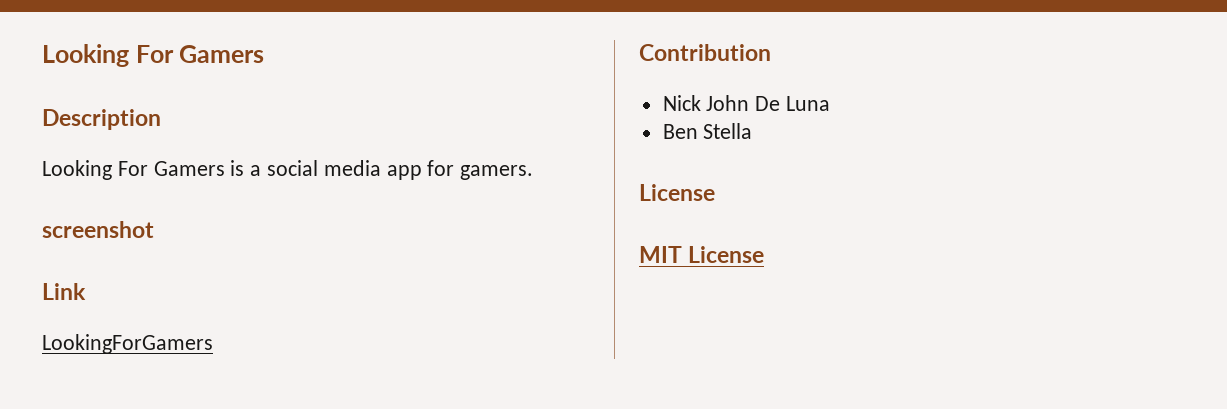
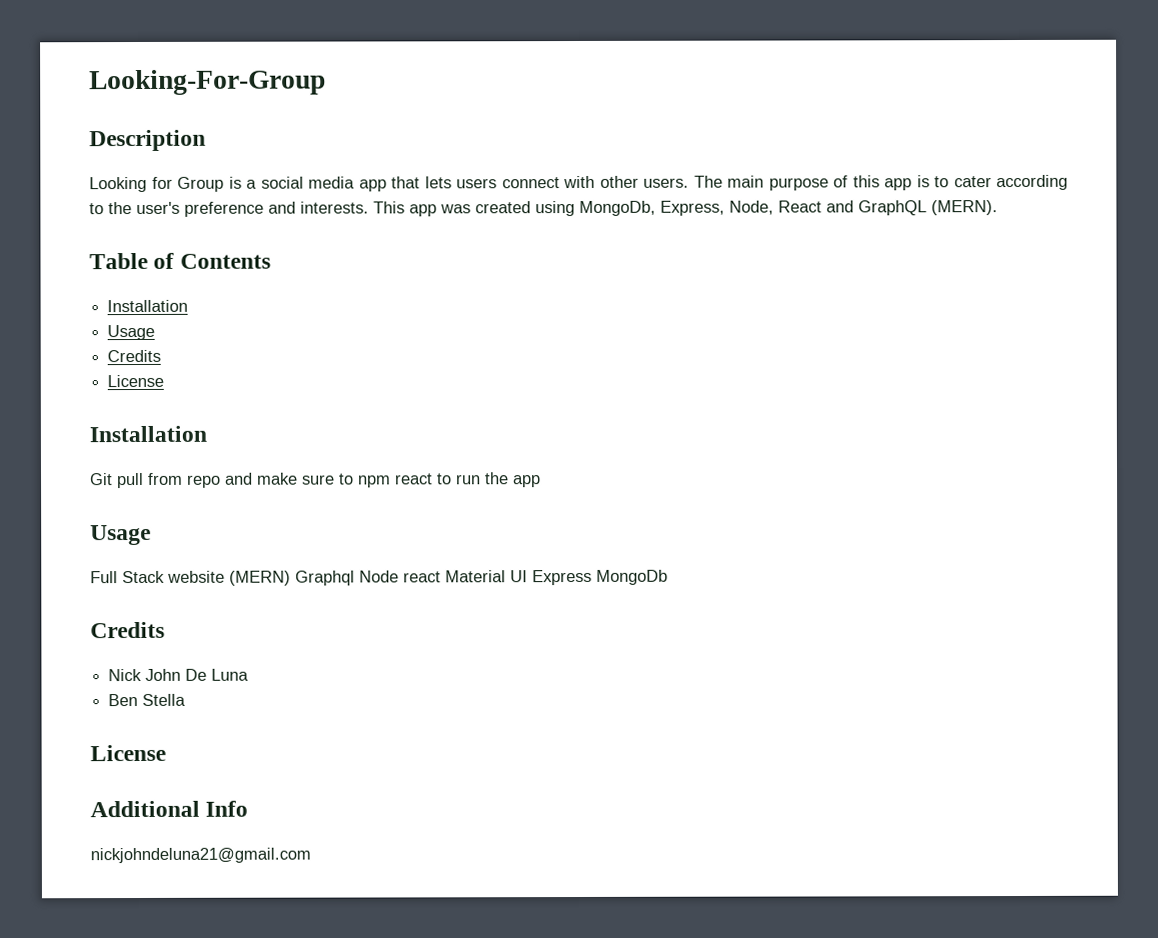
[42,44,265,67] Looking For Gamers -> [89,69,326,96] Looking-For-Group
[117,161,225,176] For Gamers -> [151,176,224,192] for Group
[427,160,534,180] [42,221,154,238] [42,283,86,300] [42,334,213,354] [639,44,771,61] for gamers. // screenshot // Link // LookingForGamers // Contribution -> [391,174,1068,191] [89,200,998,217] [89,252,271,270] [107,299,189,313] [107,324,156,341] [107,349,162,363] [107,374,165,388] [89,425,207,443] [90,472,541,489] [90,524,151,546] [90,569,668,586] [90,621,165,639] that lets users connect with other users. The main purpose of this app is to cater according to the user's preference and interests. This app was created using MongoDb, Express, Node, React and GraphQL (MERN). // Table of Contents // Installation // Usage // Credits // License // Installation // Git pull from repo and make sure to npm react to run the app // Usage // Full Stack website (MERN) Graphql Node react Material UI Express MongoDb // Credits
[639,246,765,263] MIT License -> [90,800,249,818] [90,847,311,864] Additional Info // nickjohndeluna21@gmail.com

